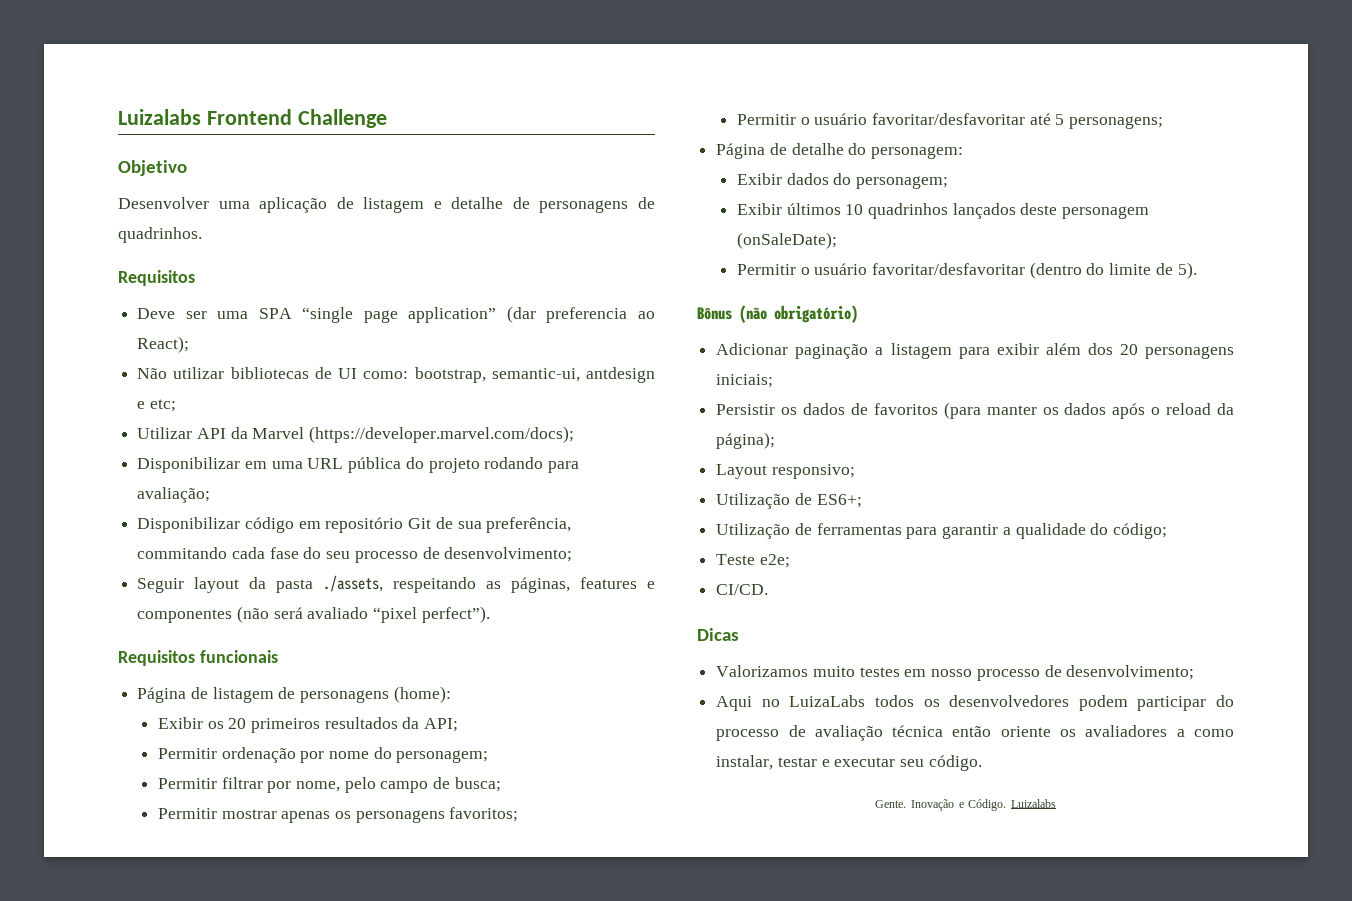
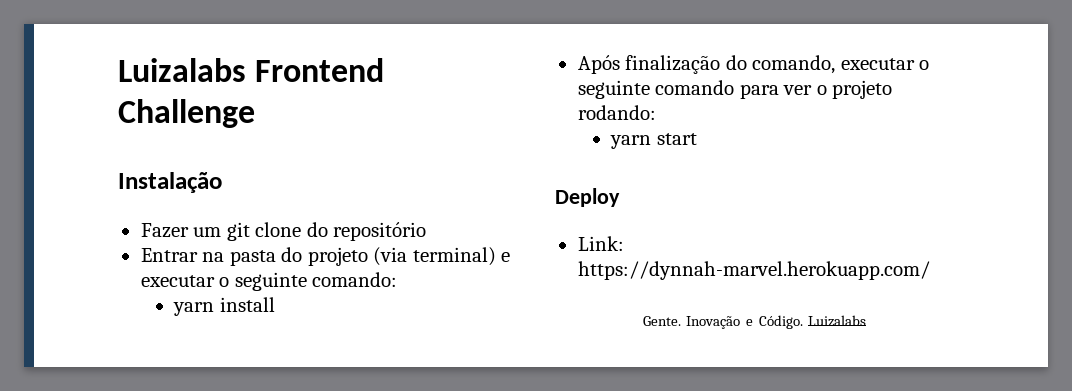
[118,160,187,176] [118,197,655,213] [118,227,202,243] [118,270,195,286] [137,306,655,323] [137,336,190,353] [137,367,655,383] [137,399,176,412] [137,426,575,443] [137,457,580,473] [137,487,211,503] [137,517,572,533] [137,547,573,563] [137,575,655,593] [137,606,490,623] [118,650,278,666] [137,686,451,703] [157,717,459,733] [157,747,489,763] [157,777,501,793] [157,807,519,823] [736,113,1164,129] [716,143,964,159] [736,173,948,189] [736,203,1150,219] [736,232,837,249] [736,262,1197,279] [697,305,858,323] [716,343,1234,359] [716,374,774,388] [716,402,1234,419] [716,432,776,449] [716,464,855,479] [716,493,862,509] [716,523,1168,539] [716,554,790,568] [716,584,769,595] [697,628,739,641] [716,665,1195,681] [716,695,1234,711] [716,725,1234,741] [716,755,982,771] Objetivo // Desenvolver uma aplicação de listagem e detalhe de personagens de quadrinhos. // Requisitos // Deve ser uma SPA “single page application” (dar preferencia ao React); // Não utilizar bibliotecas de UI como: bootstrap, semantic-ui, antdesign e etc; // Utilizar API da Marvel (https://developer.marvel.com/docs); // Disponibilizar em uma URL pública do projeto rodando para avaliação; // Disponibilizar código em repositório Git de sua preferência, commitando cada fase do seu processo de desenvolvimento; // Seguir layout da pasta ./assets, respeitando as páginas, features e componentes (não será avaliado “pixel perfect”). // Requisitos funcionais // Página de listagem de personagens (home): // Exibir os 20 primeiros resultados da API; // Permitir ordenação por nome do personagem; // Permitir filtrar por nome, pelo campo de busca; // Permitir mostrar apenas os personagens favoritos; // Permitir o usuário favoritar/desfavoritar até 5 personagens; // Página de detalhe do personagem: // Exibir dados do personagem; // Exibir últimos 10 quadrinhos lançados deste personagem (onSaleDate); // Permitir o usuário favoritar/desfavoritar (dentro do limite de 5). // Bônus (não obrigatório) // Adicionar paginação a listagem para exibir além dos 20 personagens iniciais; // Persistir os dados de favoritos (para manter os dados após o reload da página); // Layout responsivo; // Utilização de ES6+; // Utilização de ferramentas para garantir a qualidade do código; // Teste e2e; // CI/CD. // Dicas // Valorizamos muito testes em nosso processo de desenvolvimento; // Aqui no LuizaLabs todos os desenvolvedores podem participar do processo de avaliação técnica então oriente os avaliadores a como instalar, testar e executar seu código. -> [118,172,222,193] [140,222,427,241] [140,247,511,266] [140,272,398,291] [173,297,275,316] [577,55,930,74] [577,80,893,99] [577,105,656,120] [610,133,697,149] [555,188,620,207] [577,236,624,251] [577,261,930,280] Instalação // Fazer um git clone do repositório // Entrar na pasta do projeto (via terminal) e executar o seguinte comando: // yarn install // Após finalização do comando, executar o seguinte comando para ver o projeto rodando: // yarn start // Deploy // Link: https://dynnah-marvel.herokuapp.com/

